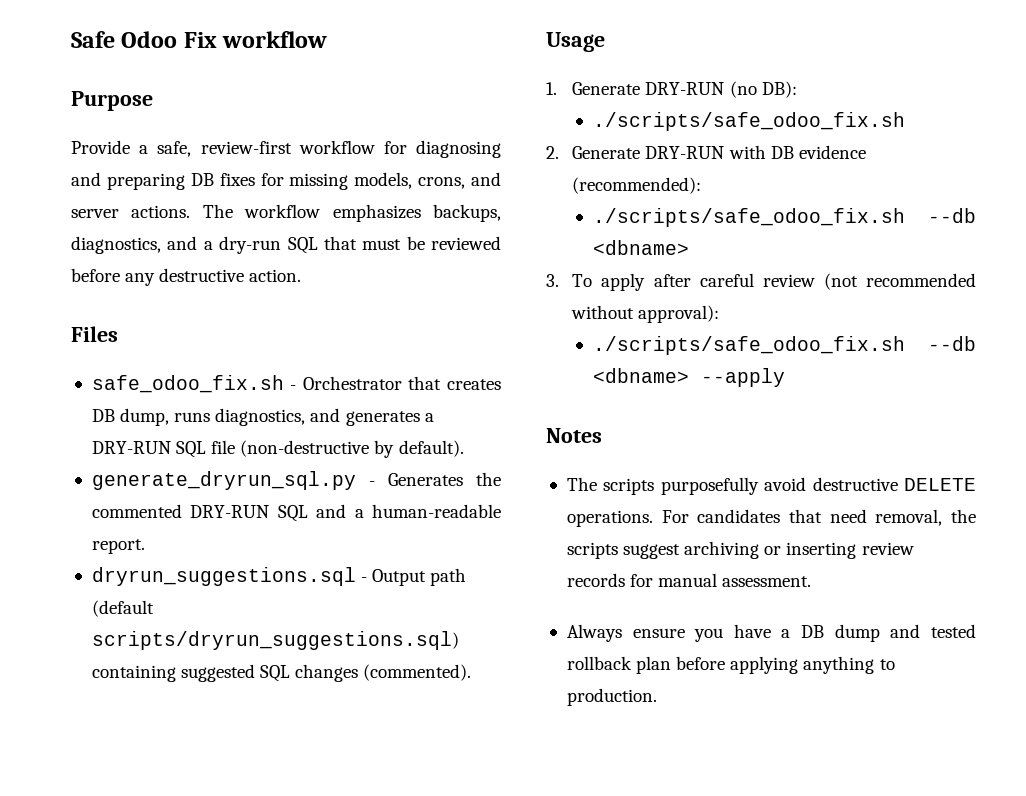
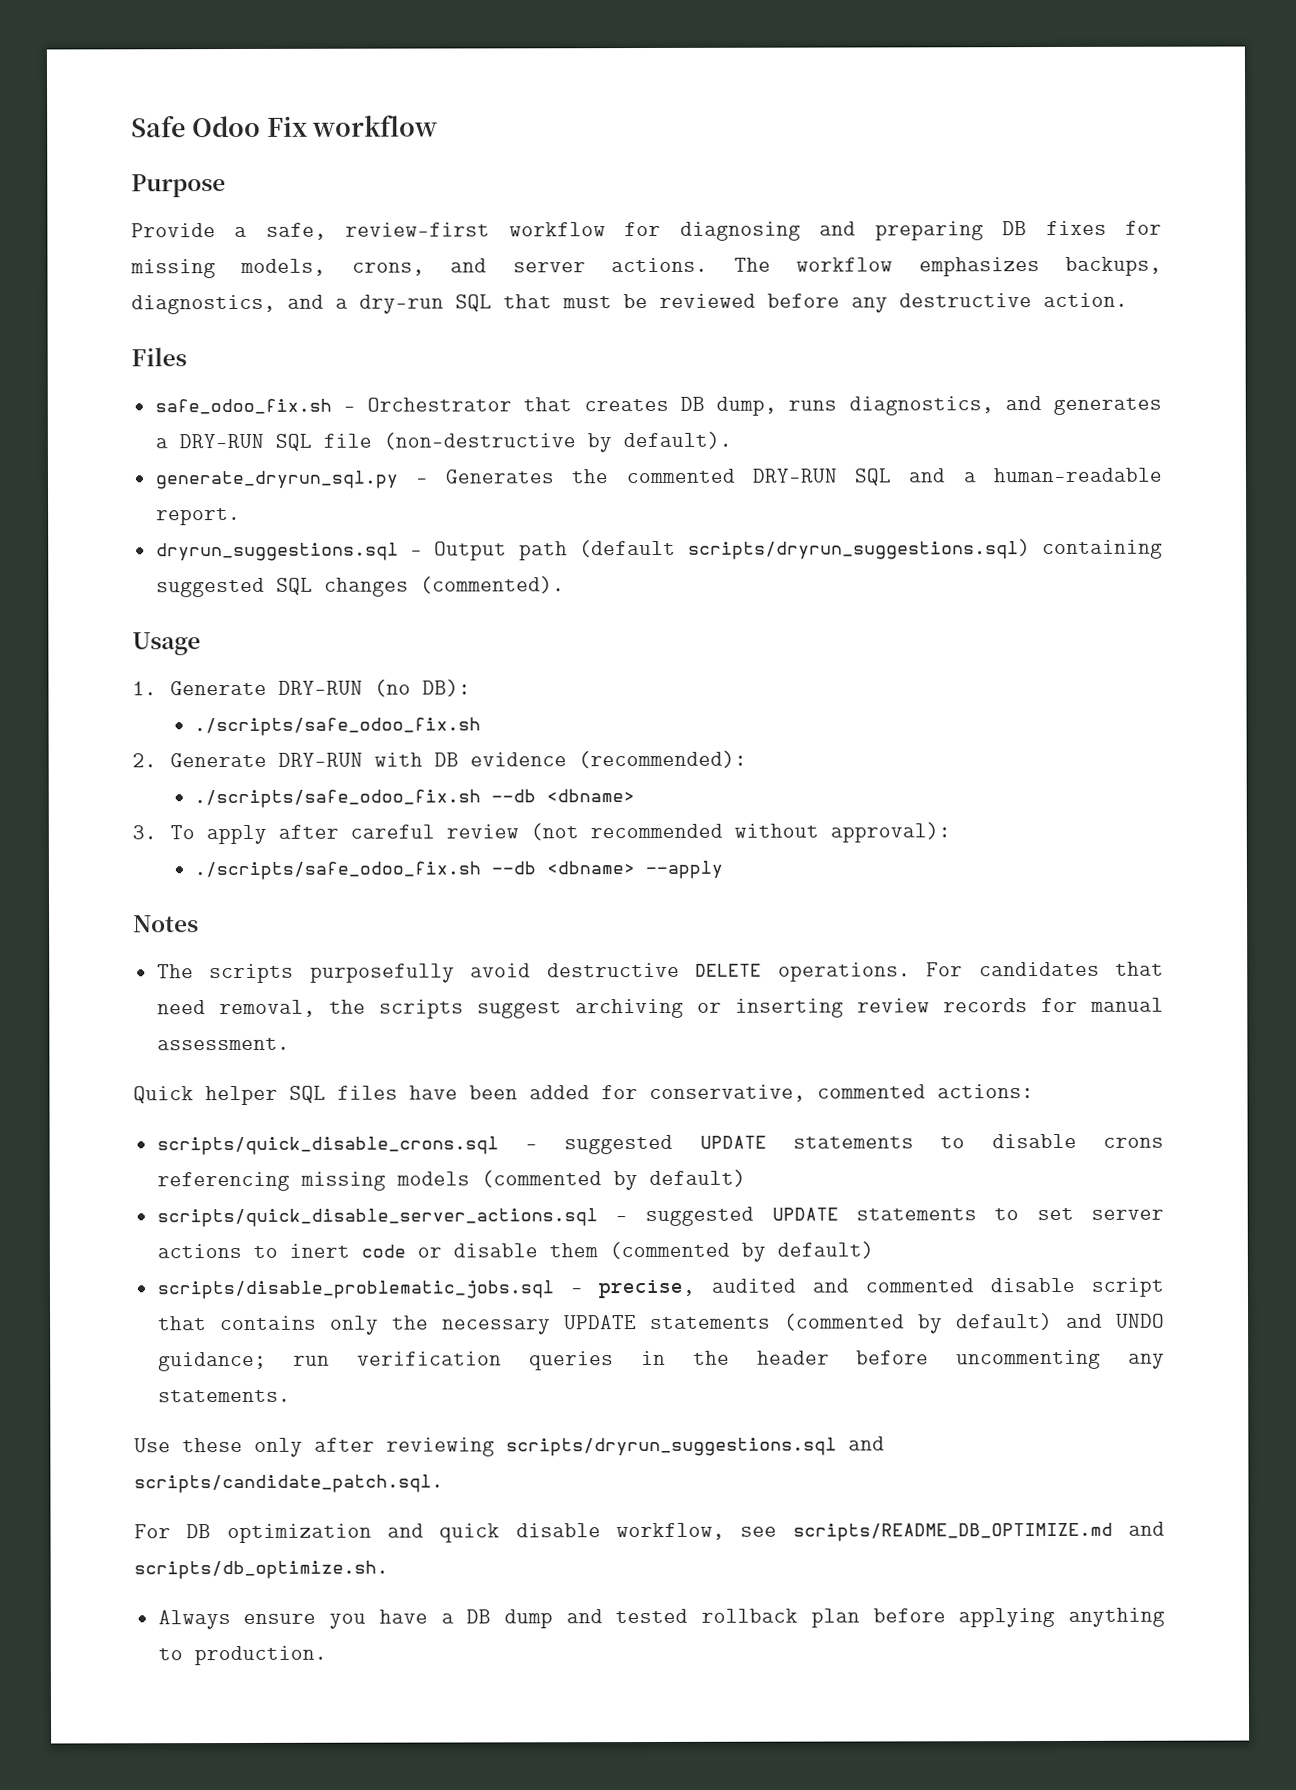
(812, 581) none -> [133,1084,1034,1106] [156,1133,1164,1156] [156,1169,746,1192] [156,1206,1164,1228] [156,1241,874,1262] [156,1277,1164,1300] [157,1313,1165,1335] [157,1349,1166,1372] [157,1389,291,1403] [134,1436,885,1457] [134,1474,444,1494] [134,1521,1165,1544] [134,1560,389,1580] // Quick helper SQL files have been added for conservative, commented actions: // scripts/quick_disable_crons.sql — suggested UPDATE statements to disable crons referencing missing models (commented by default) // scripts/quick_disable_server_actions.sql — suggested UPDATE statements to set server actions to inert code or disable them (commented by default) // scripts/disable_problematic_jobs.sql — precise, audited and commented disable script that contains only the necessary UPDATE statements (commented by default) and UNDO guidance; run verification queries in the header before uncommenting any statements. // Use these only after reviewing scripts/dryrun_suggestions.sql and scripts/candidate_patch.sql. // For DB optimization and quick disable workflow, see scripts/README_DB_OPTIMIZE.md and scripts/db_optimize.sh.

